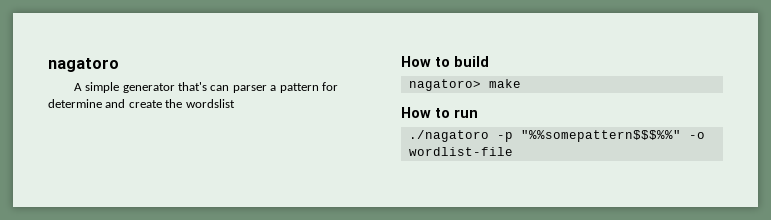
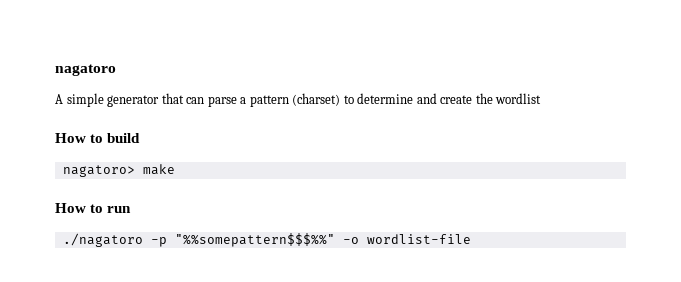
[178,82,338,93] that's can parser a pattern for -> [161,93,354,107] that can parse a pattern (charset) to
[185,99,235,108] wordslist -> [495,93,542,104] wordlist

